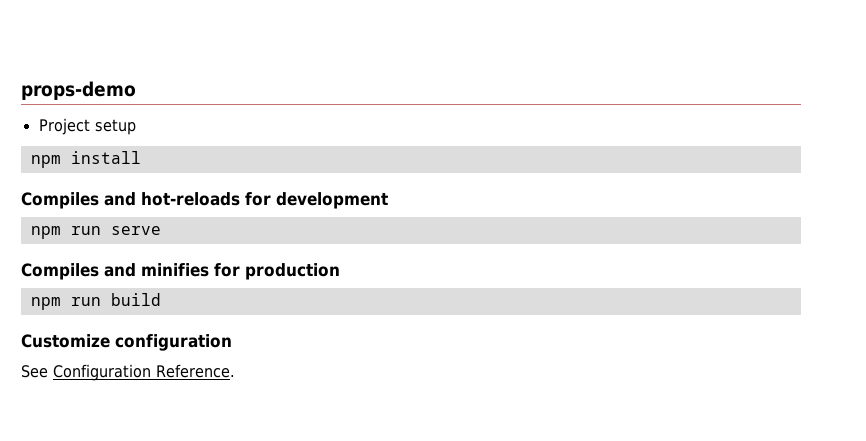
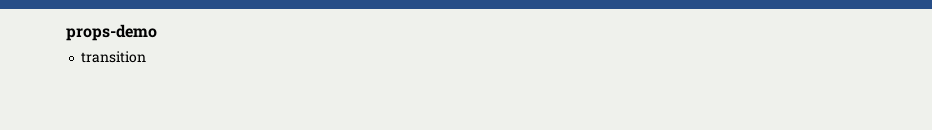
[38,118,136,135] [30,151,141,168] [21,192,388,209] [30,226,161,239] [21,263,340,280] [30,293,161,310] [21,334,232,351] [21,364,235,381] Project setup // npm install // Compiles and hot-reloads for development // npm run serve // Compiles and minifies for production // npm run build // Customize configuration // See Configuration Reference. -> [81,51,147,63] transition

